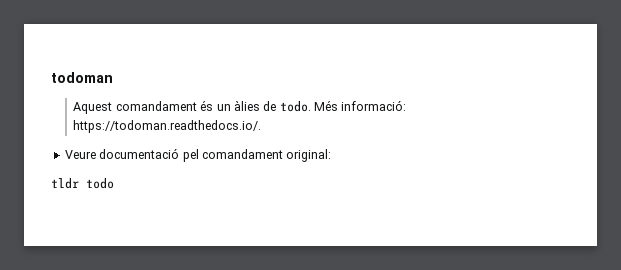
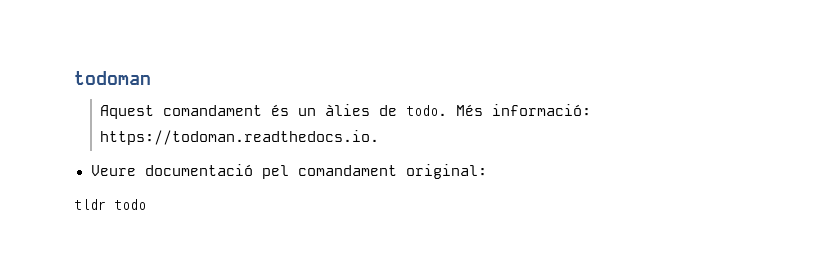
[73,120,262,133] https://todoman.readthedocs.io/. -> [100,130,380,145] https://todoman.readthedocs.io.

